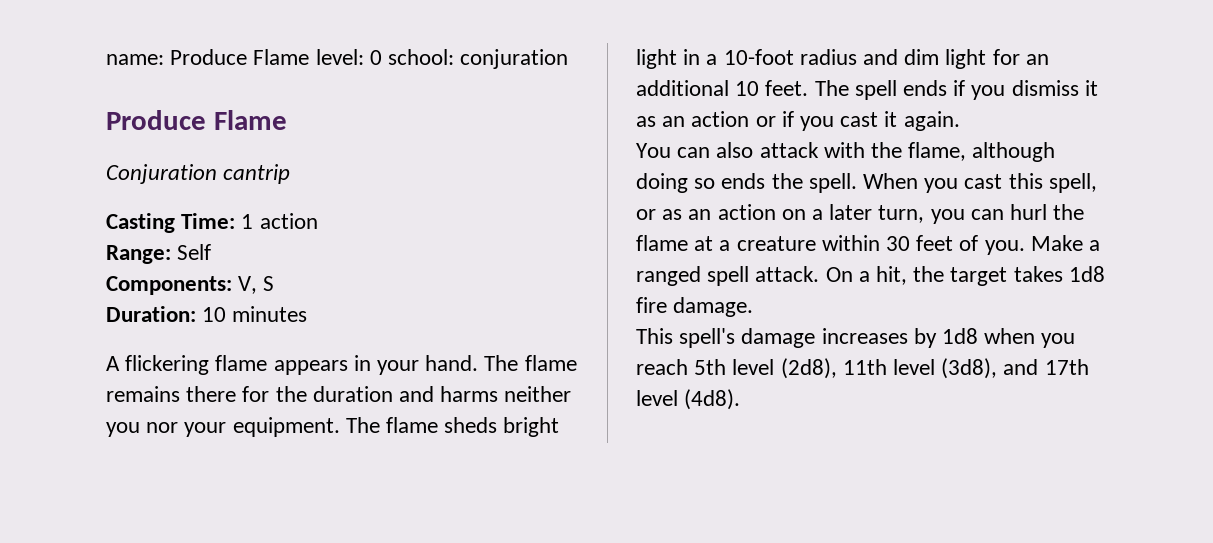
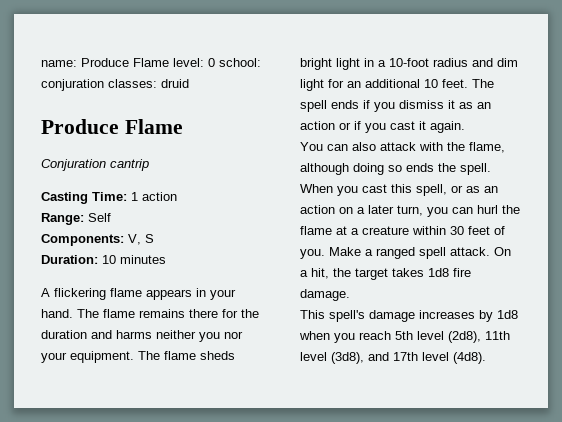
(569, 59) none -> [108,79,189,88] classes: druid

